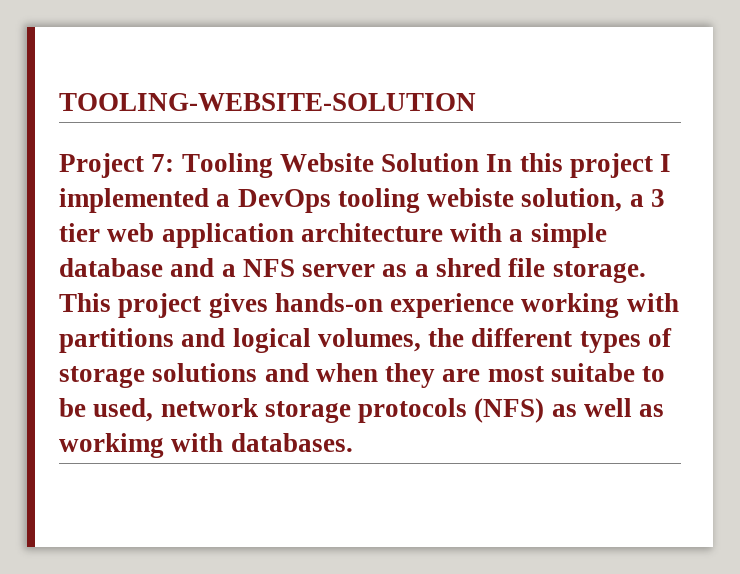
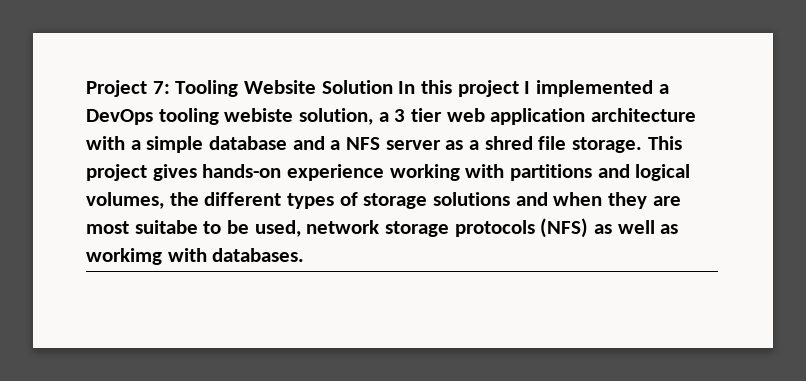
[59,93,476,111] TOOLING-WEBSITE-SOLUTION // -> (86, 88) none

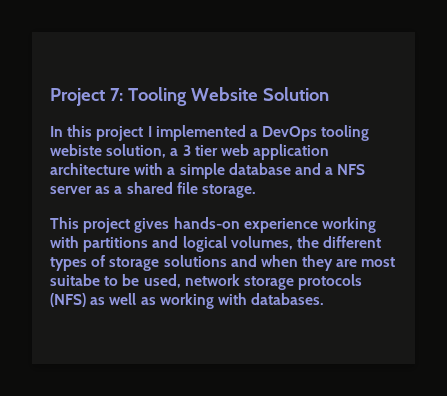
(393, 87) none -> (329, 94) //
[484,136,533,150] shred -> [126,182,173,194] shared
(643, 145) none -> (256, 191) //
[86,248,162,265] workimg -> [159,293,214,309] working

